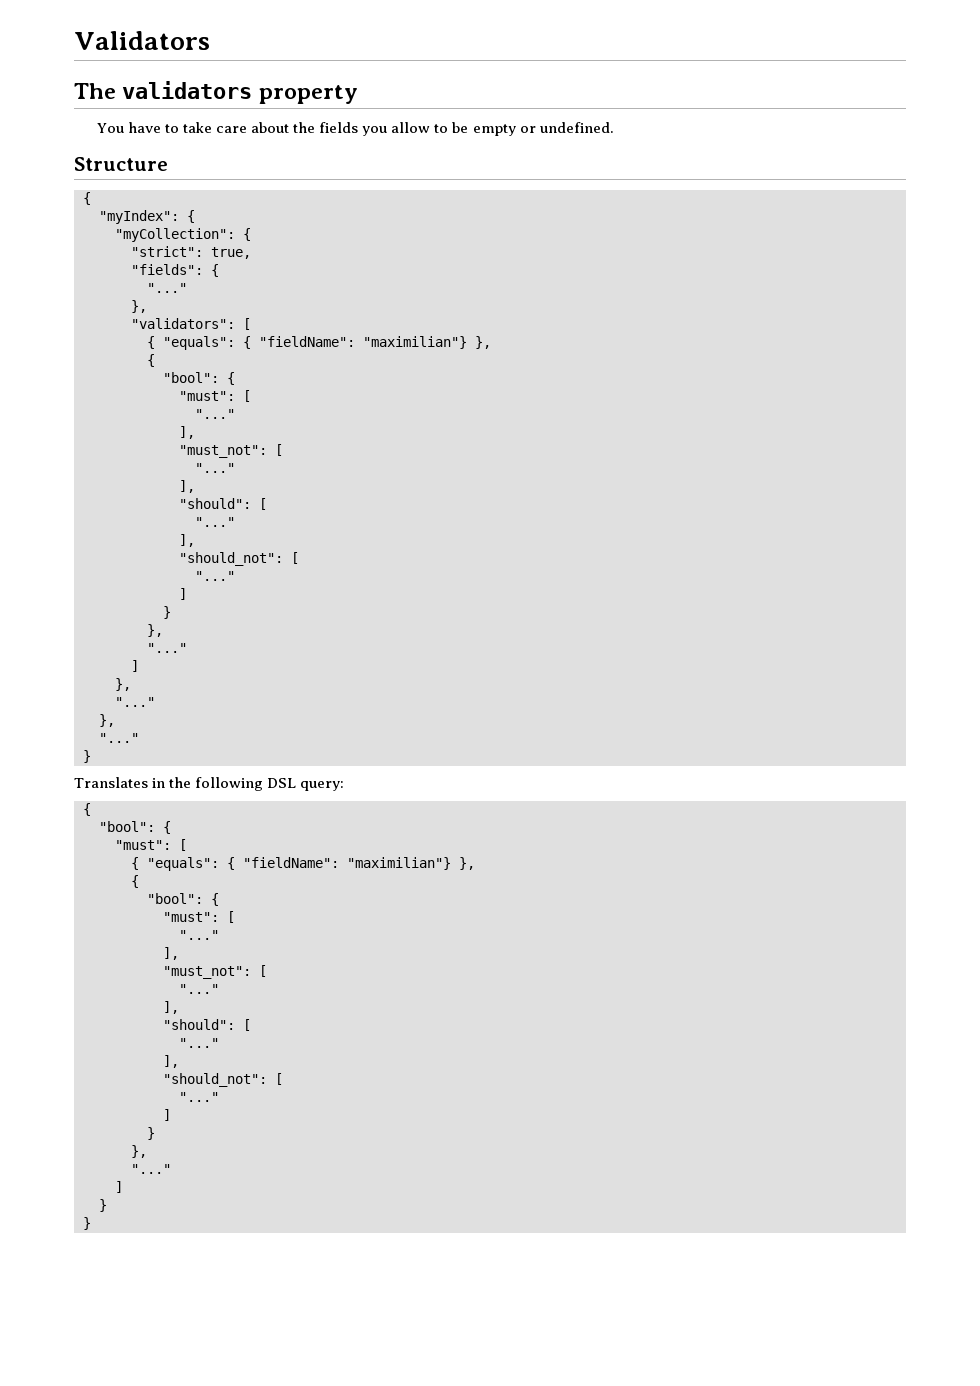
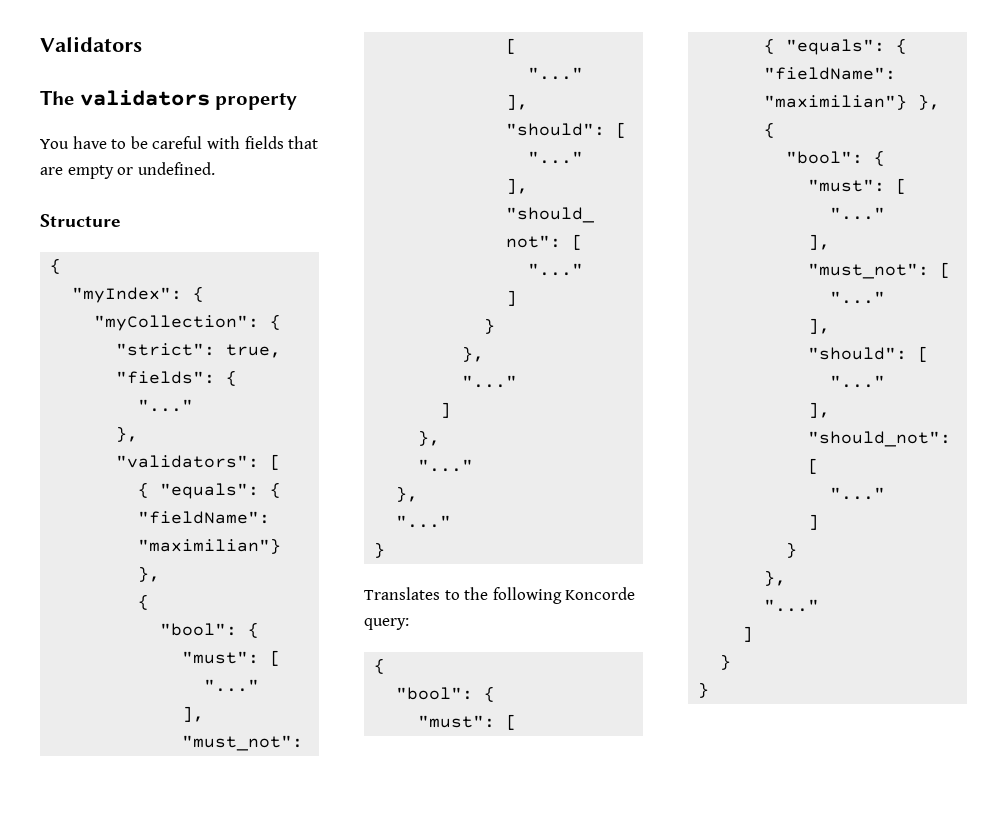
[183,122,469,136] take care about the fields you allow to be -> [130,136,319,149] [40,167,63,175] be careful with fields that are
[152,778,166,788] in -> [444,590,460,600] to
[267,778,297,788] DSL -> [565,587,636,600] Koncorde

